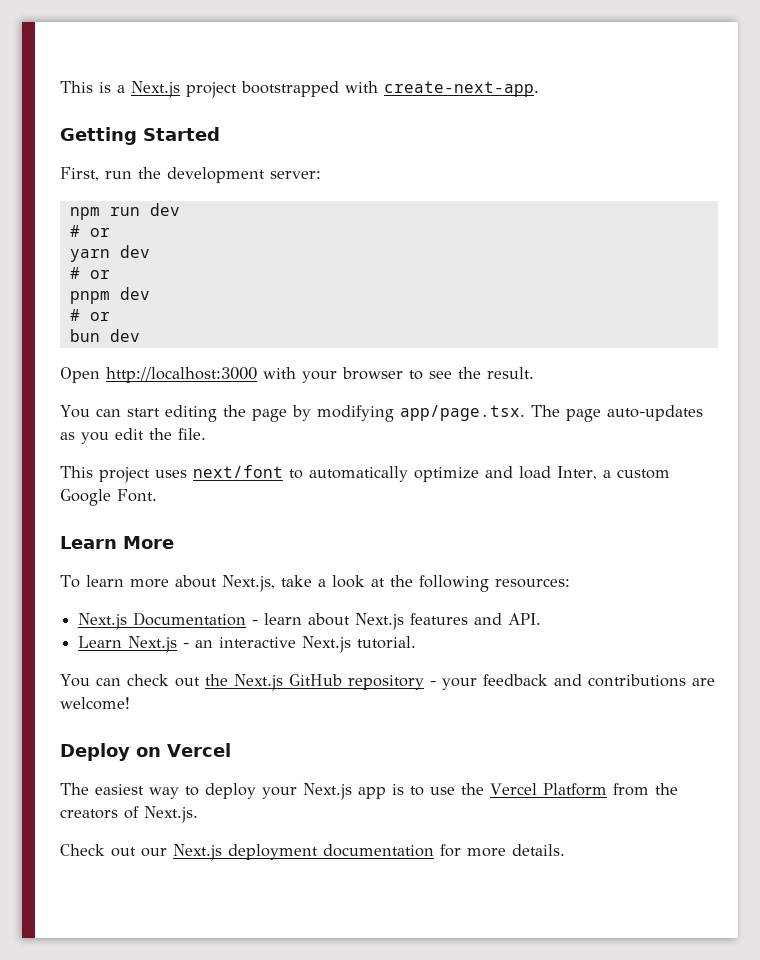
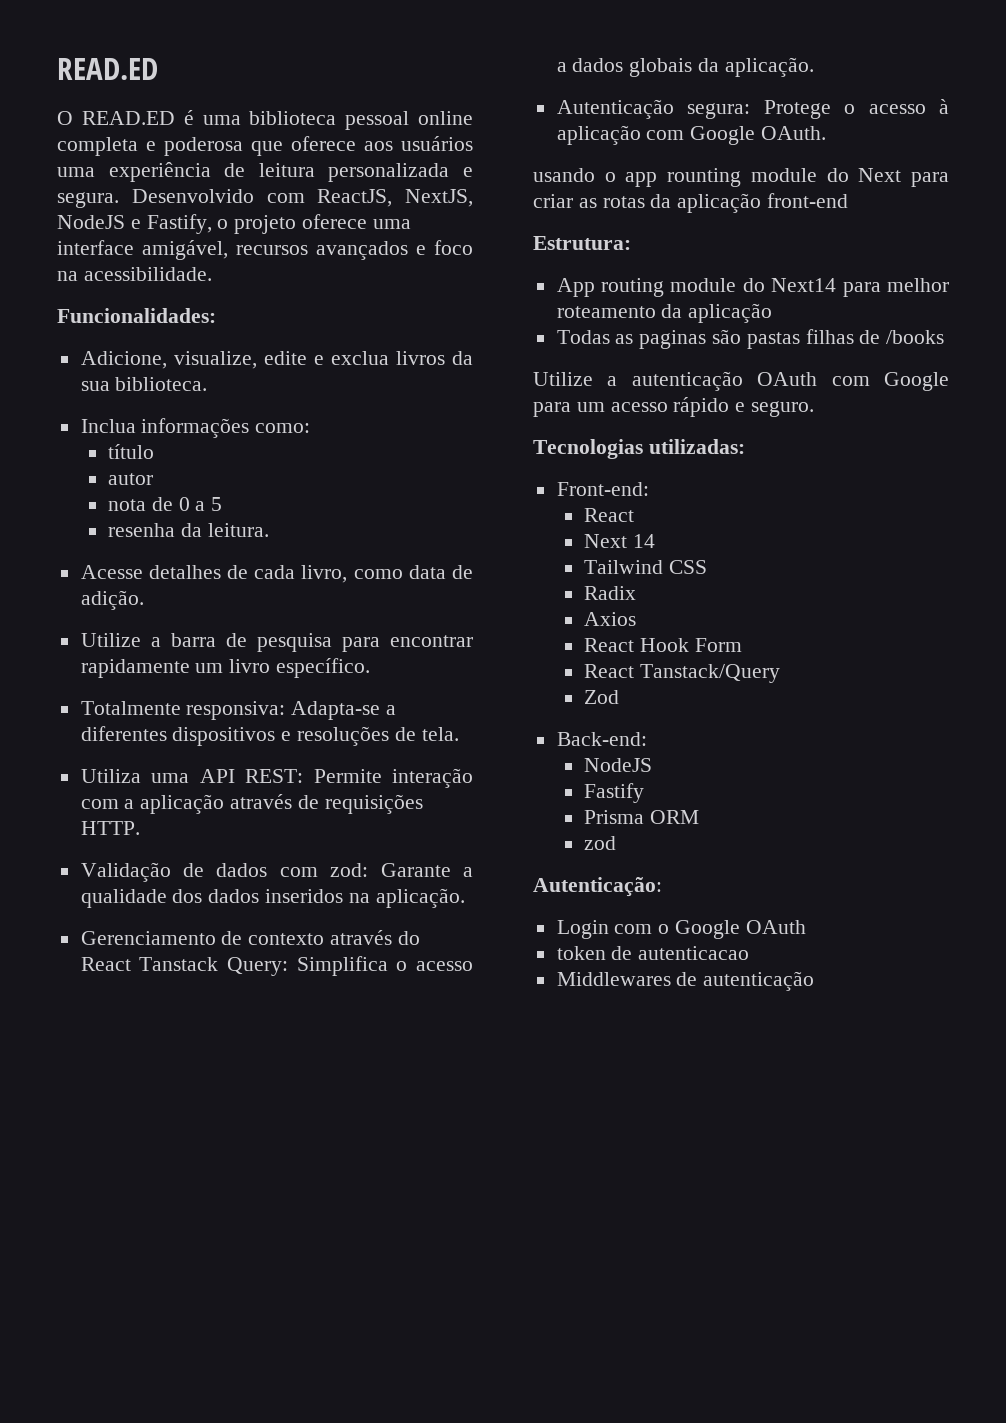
[60,81,539,98] [60,127,220,145] [60,167,321,183] [69,203,180,220] [69,225,110,237] [69,245,150,262] [69,267,110,279] [69,287,150,304] [69,309,110,321] [69,329,140,342] [60,367,534,383] [60,405,703,422] [60,428,206,444] [60,465,670,483] [60,489,157,506] [60,536,174,549] [60,575,570,592] [78,612,542,630] [78,636,417,653] [60,674,715,691] [60,697,130,710] [60,743,231,761] [60,783,678,800] [60,806,198,823] [60,844,565,861] This is a Next.js project bootstrapped with create-next-app. // Getting Started // First, run the development server: // npm run dev // # or // yarn dev // # or // pnpm dev // # or // bun dev // Open http://localhost:3000 with your browser to see the result. // You can start editing the page by modifying app/page.tsx. The page auto-updates as you edit the file. // This project uses next/font to automatically optimize and load Inter, a custom Google Font. // Learn More // To learn more about Next.js, take a look at the following resources: // Next.js Documentation - learn about Next.js features and API. // Learn Next.js - an interactive Next.js tutorial. // You can check out the Next.js GitHub repository - your feedback and contributions are welcome! // Deploy on Vercel // The easiest way to deploy your Next.js app is to use the Vercel Platform from the creators of Next.js. // Check out our Next.js deployment documentation for more details. -> [57,58,158,80] [57,110,473,130] [57,136,473,156] [57,162,473,182] [57,189,473,208] [57,214,411,234] [57,240,473,260] [57,267,212,281] [57,308,216,323] [80,351,474,369] [80,377,208,391] [80,418,311,438] [107,444,154,459] [107,473,153,485] [107,497,223,511] [107,523,269,537] [80,565,473,583] [80,590,144,610] [80,633,473,652] [80,658,371,678] [80,701,397,720] [80,726,459,746] [80,768,473,788] [80,794,423,814] [80,821,140,835] [80,862,473,882] [80,888,465,908] [80,930,420,945] [80,956,473,976] [556,57,814,77] [556,99,950,119] [556,125,827,145] [533,168,949,187] [533,193,849,213] [533,236,631,250] [556,278,949,297] [556,303,773,323] [556,329,945,349] [533,371,949,391] [533,397,815,417] [533,439,745,459] [556,482,649,496] [583,508,634,522] [583,534,655,548] [583,560,707,574] [583,586,636,600] [583,612,636,626] [583,638,742,652] [583,664,780,683] [583,690,619,704] [556,732,647,746] [583,758,652,772] [583,783,644,803] [583,810,699,824] [583,836,616,850] [533,877,662,897] [556,920,806,939] [556,946,750,960] [556,971,815,991] READ.ED // O READ.ED é uma biblioteca pessoal online completa e poderosa que oferece aos usuários uma experiência de leitura personalizada e segura. Desenvolvido com ReactJS, NextJS, NodeJS e Fastify, o projeto oferece uma interface amigável, recursos avançados e foco na acessibilidade. // Funcionalidades: // Adicione, visualize, edite e exclua livros da sua biblioteca. // Inclua informações como: // título // autor // nota de 0 a 5 // resenha da leitura. // Acesse detalhes de cada livro, como data de adição. // Utilize a barra de pesquisa para encontrar rapidamente um livro específico. // Totalmente responsiva: Adapta-se a diferentes dispositivos e resoluções de tela. // Utiliza uma API REST: Permite interação com a aplicação através de requisições HTTP. // Validação de dados com zod: Garante a qualidade dos dados inseridos na aplicação. // Gerenciamento de contexto através do React Tanstack Query: Simplifica o acesso a dados globais da aplicação. // Autenticação segura: Protege o acesso à aplicação com Google OAuth. // usando o app rounting module do Next para criar as rotas da aplicação front-end // Estrutura: // App routing module do Next14 para melhor roteamento da aplicação // Todas as paginas são pastas filhas de /books // Utilize a autenticação OAuth com Google para um acesso rápido e seguro. // Tecnologias utilizadas: // Front-end: // React // Next 14 // Tailwind CSS // Radix // Axios // React Hook Form // React Tanstack/Query // Zod // Back-end: // NodeJS // Fastify // Prisma ORM // zod // Autenticação: // Login com o Google OAuth // token de autenticacao // Middlewares de autenticação

